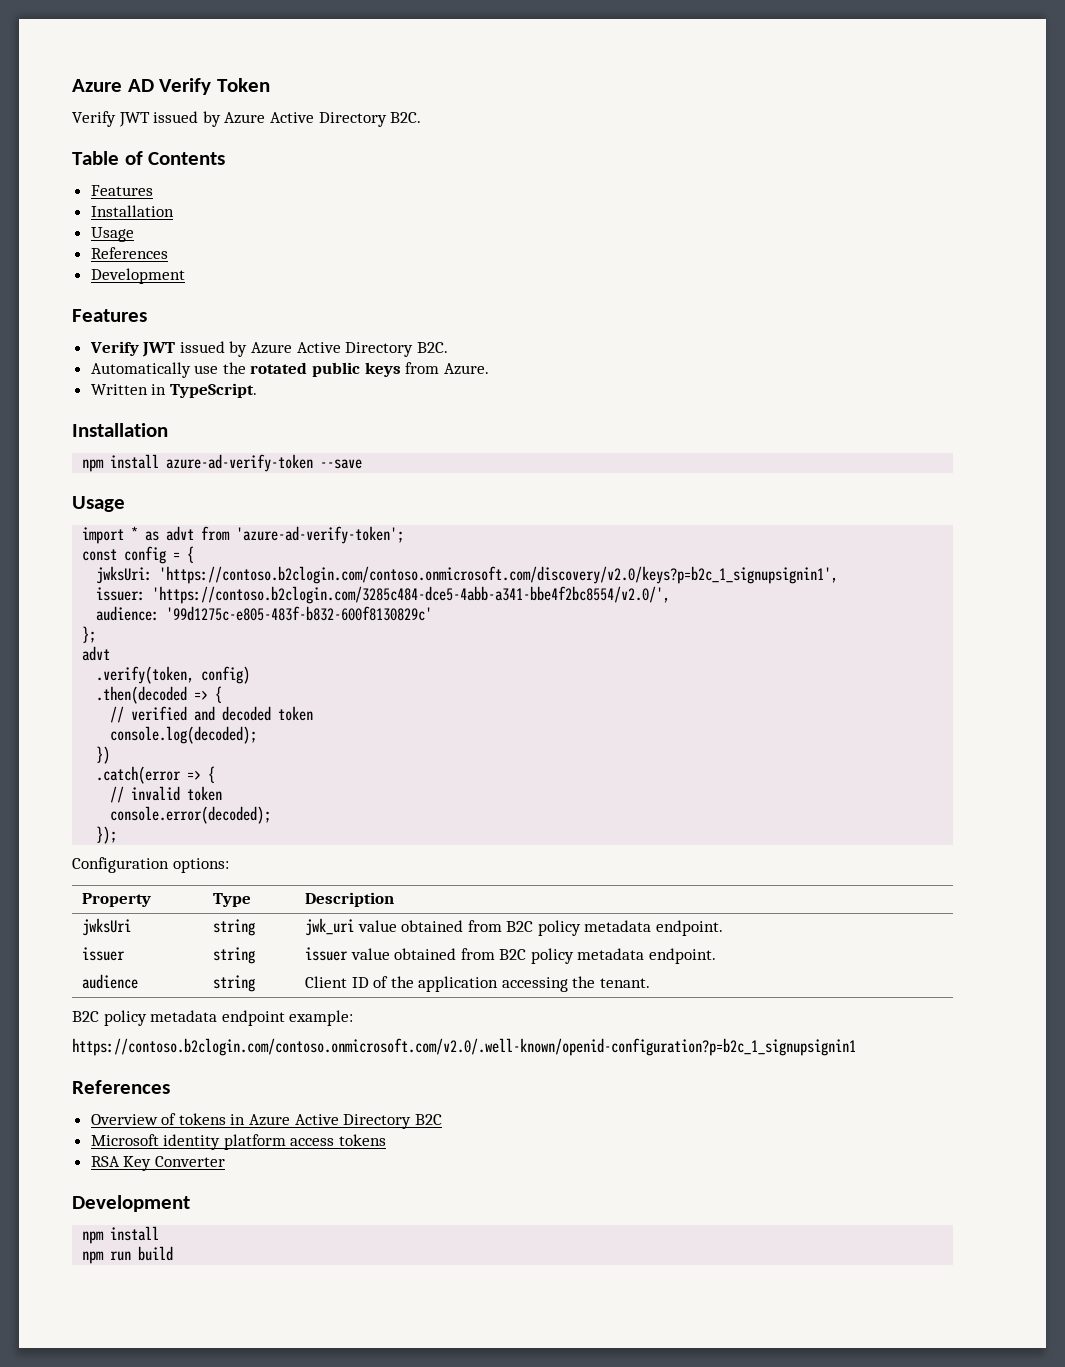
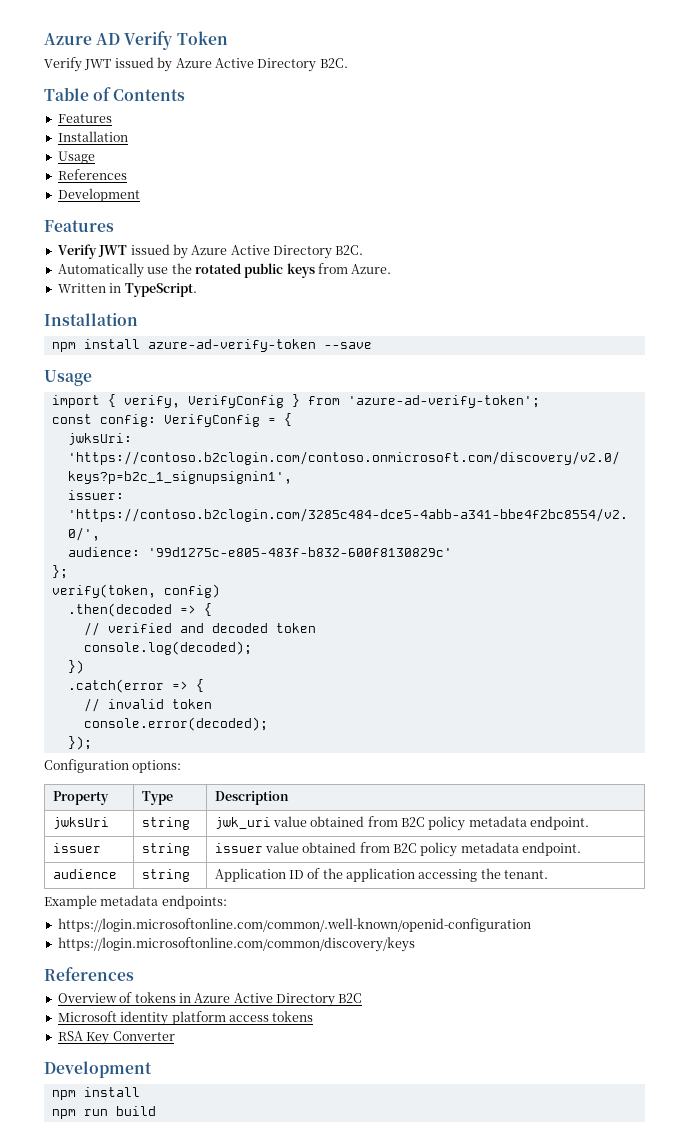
[131,526,195,541] * as advt -> [107,394,300,408] { verify, VerifyConfig }
[124,546,167,564] config -> [99,414,260,427] config: VerifyConfig
[82,646,111,661] [96,666,195,684] advt // .verify(token, -> [51,584,156,598] verify(token,
[304,976,347,988] Client -> [214,868,286,882] Application
[72,1010,354,1026] [72,1038,856,1056] B2C policy metadata endpoint example: // https://contoso.b2clogin.com/contoso.onmicrosoft.com/v2.0/.well-known/openid-configuration?p=b2c_1_signupsignin1 -> [44,895,227,909] [57,918,531,932] [57,937,415,952] Example metadata endpoints: // https://login.microsoftonline.com/common/.well-known/openid-configuration // https://login.microsoftonline.com/common/discovery/keys

